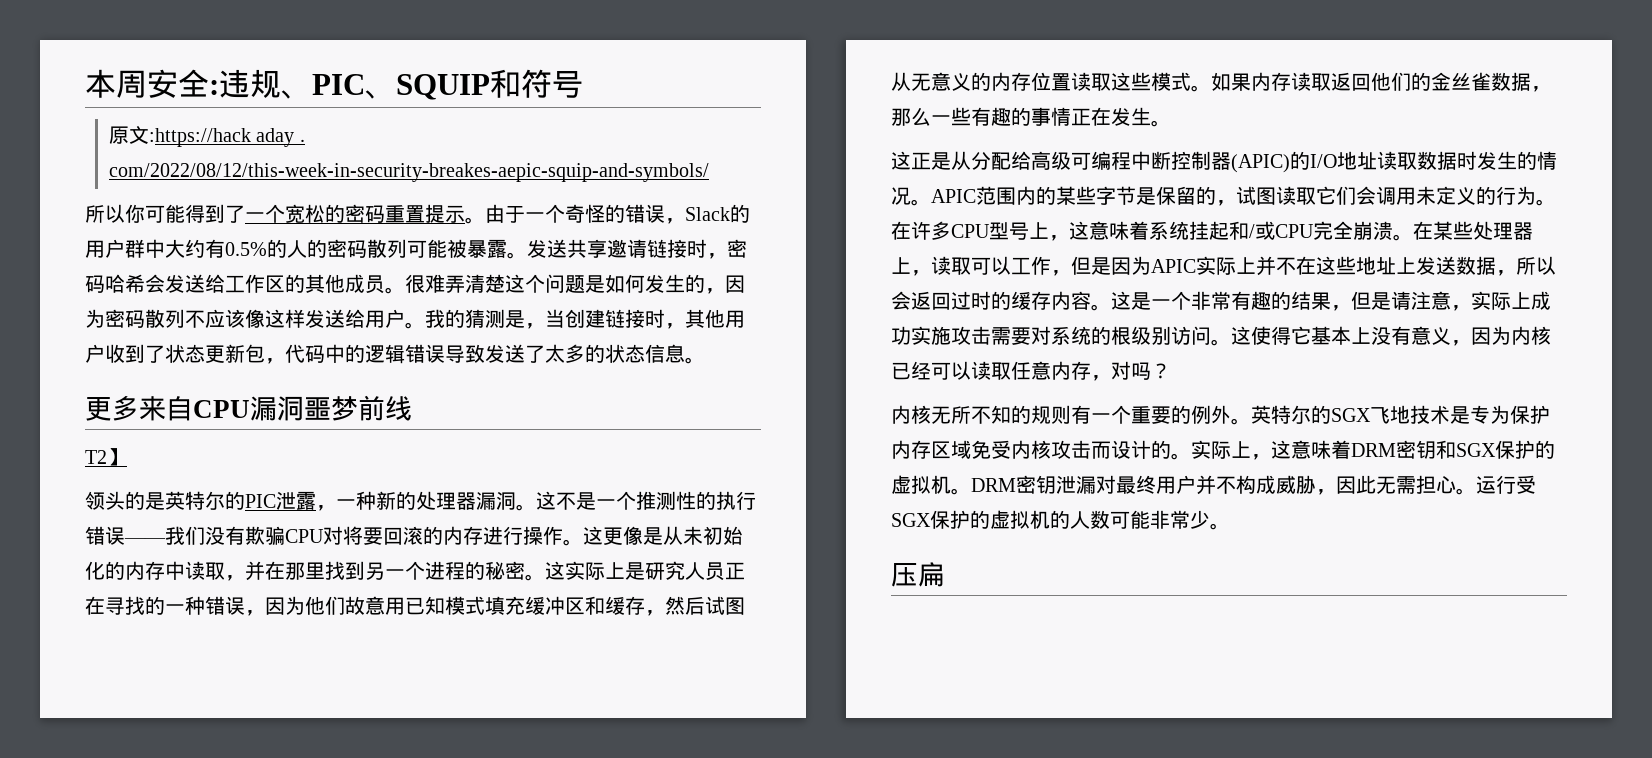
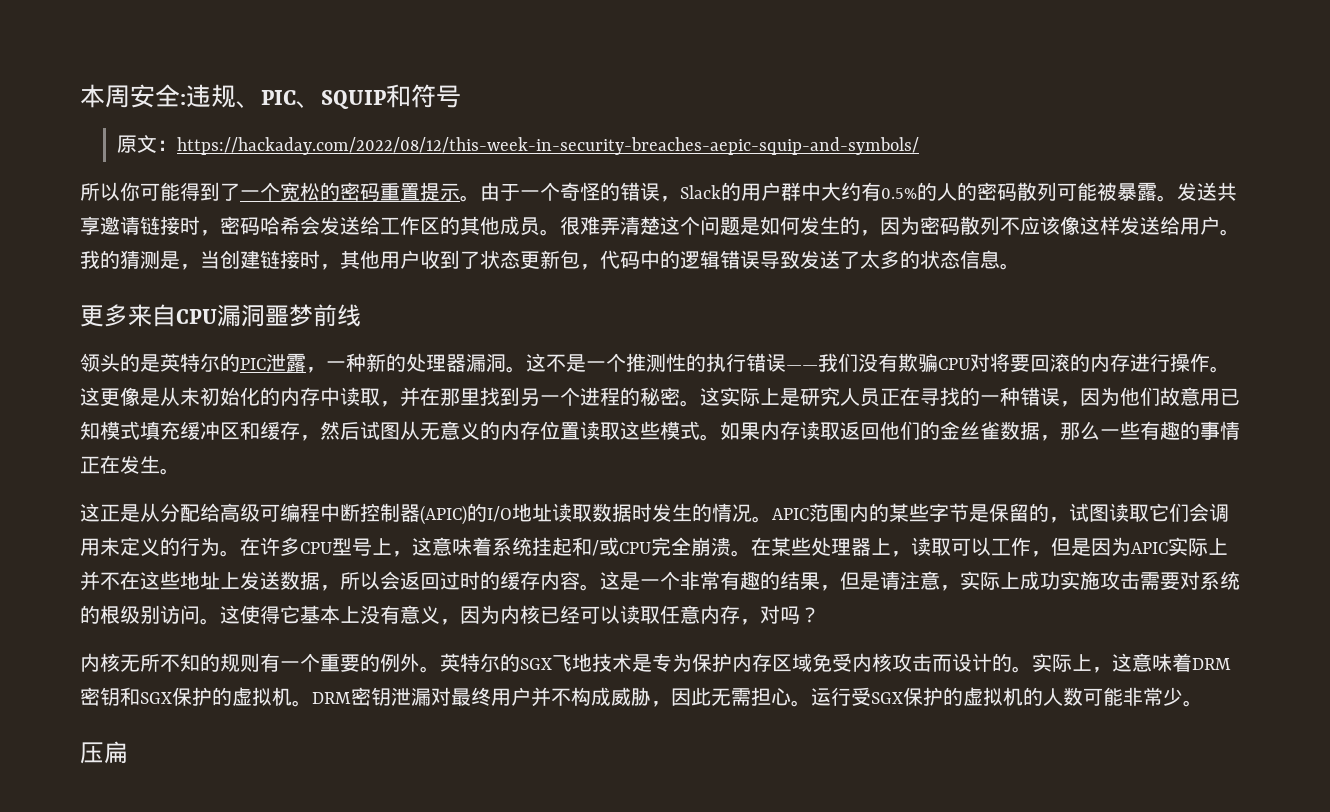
[148,128,305,147] [108,163,709,182] :https://hack aday . com/2022/08/12/this-week-in-security-breakes-aepic-squip-and-symbols/ -> [157,137,920,155] ：https://hackaday.com/2022/08/12/this-week-in-security-breaches-aepic-squip-and-symbols/
[85,448,127,466] // T2】 -> (361, 315) none

